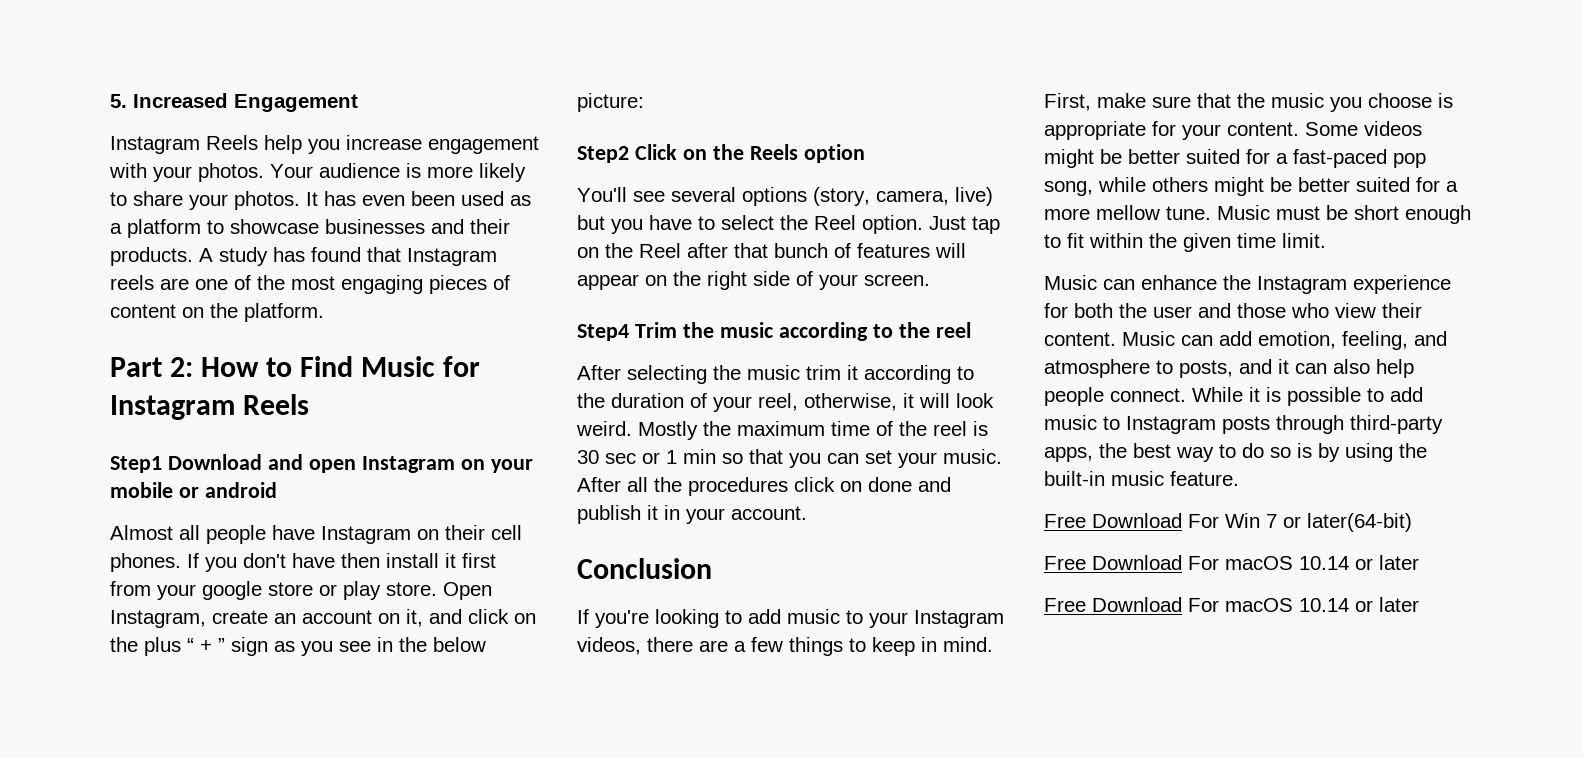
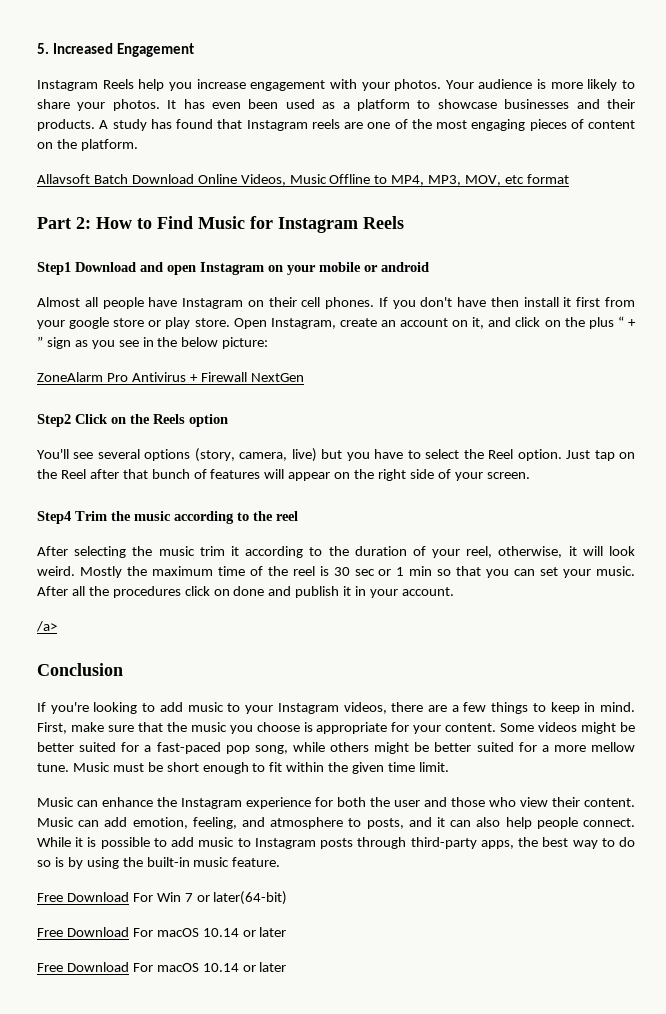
(324, 312) none -> [37,174,569,186] // Allavsoft Batch Download Online Videos, Music Offline to MP4, MP3, MOV, etc format
(644, 102) none -> [37,372,304,382] // ZoneAlarm Pro Antivirus + Firewall NextGen
(807, 513) none -> [36,621,57,632] // /a>

